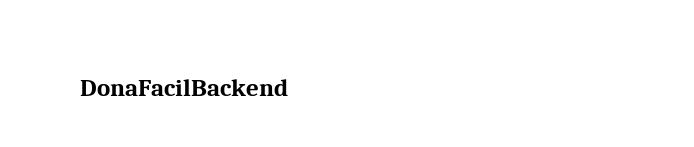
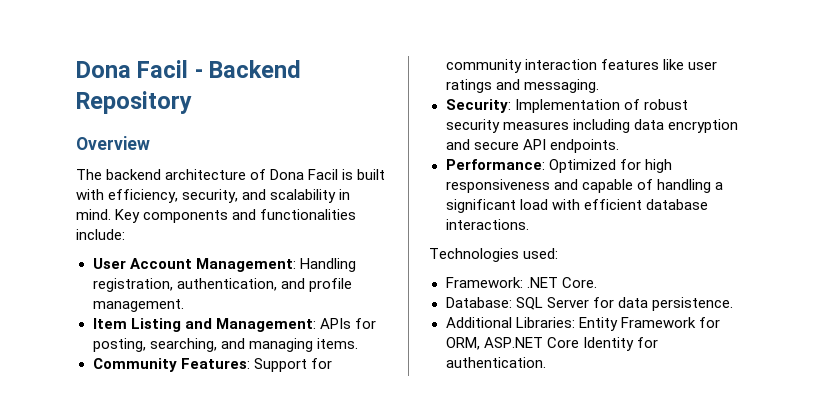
[80,79,288,96] DonaFacilBackend -> [76,60,302,78] [76,91,192,114] [76,136,150,150] [76,169,386,180] [76,189,351,203] [76,209,357,223] [76,229,125,240] [92,258,356,272] [92,278,352,292] [92,299,184,312] [92,318,376,332] [92,338,358,352] [92,358,332,372] [445,59,717,73] [445,79,599,93] [445,99,688,113] [445,119,738,133] [445,139,619,153] [445,159,672,173] [445,179,723,193] [445,199,708,213] [445,219,529,230] [429,248,559,262] [445,277,597,288] [445,297,733,311] [445,317,720,331] [445,337,658,351] [445,357,546,368] Dona Facil - Backend Repository // Overview // The backend architecture of Dona Facil is built with efficiency, security, and scalability in mind. Key components and functionalities include: // User Account Management: Handling registration, authentication, and profile management. // Item Listing and Management: APIs for posting, searching, and managing items. // Community Features: Support for community interaction features like user ratings and messaging. // Security: Implementation of robust security measures including data encryption and secure API endpoints. // Performance: Optimized for high responsiveness and capable of handling a significant load with efficient database interactions. // Technologies used: // Framework: .NET Core. // Database: SQL Server for data persistence. // Additional Libraries: Entity Framework for ORM, ASP.NET Core Identity for authentication.

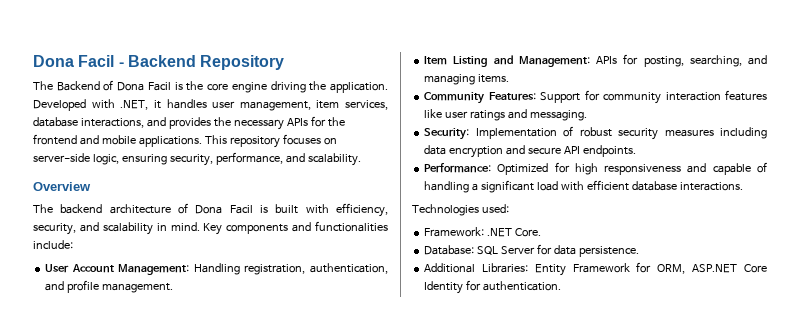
(192, 102) none -> [33,80,388,93] [33,99,388,111] [33,116,345,130] [33,134,337,148] [33,152,361,166] // The Backend of Dona Facil is the core engine driving the application. Developed with .NET, it handles user management, item services, database interactions, and provides the necessary APIs for the frontend and mobile applications. This repository focuses on server-side logic, ensuring security, performance, and scalability.

